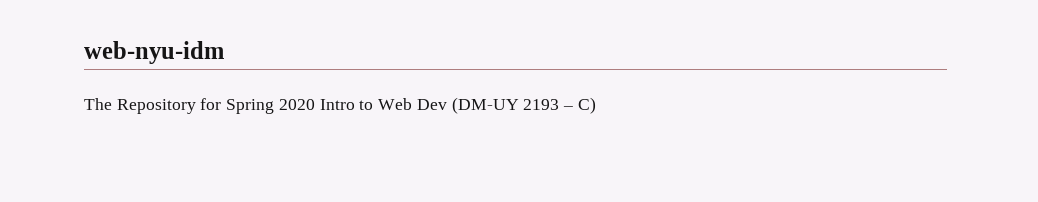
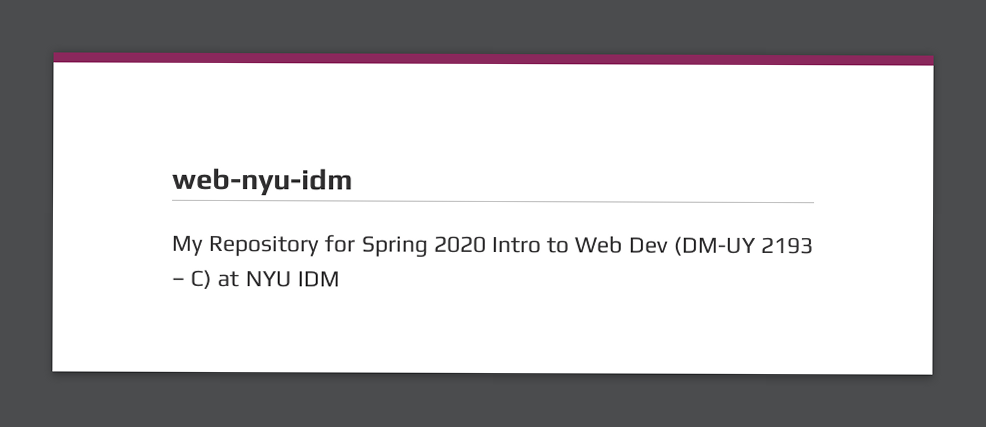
[84,98,112,110] The -> [171,235,203,256] My
(596, 105) none -> [217,270,340,288] at NYU IDM

